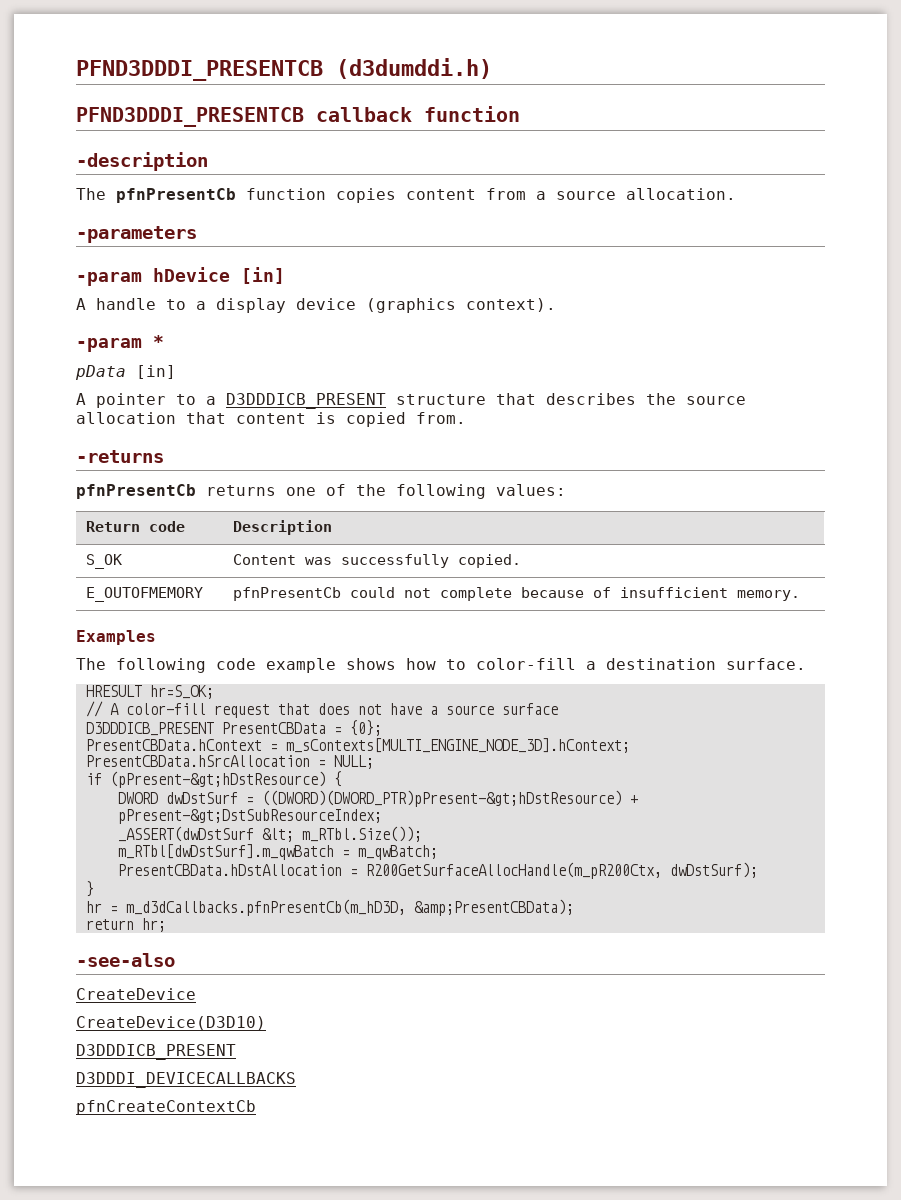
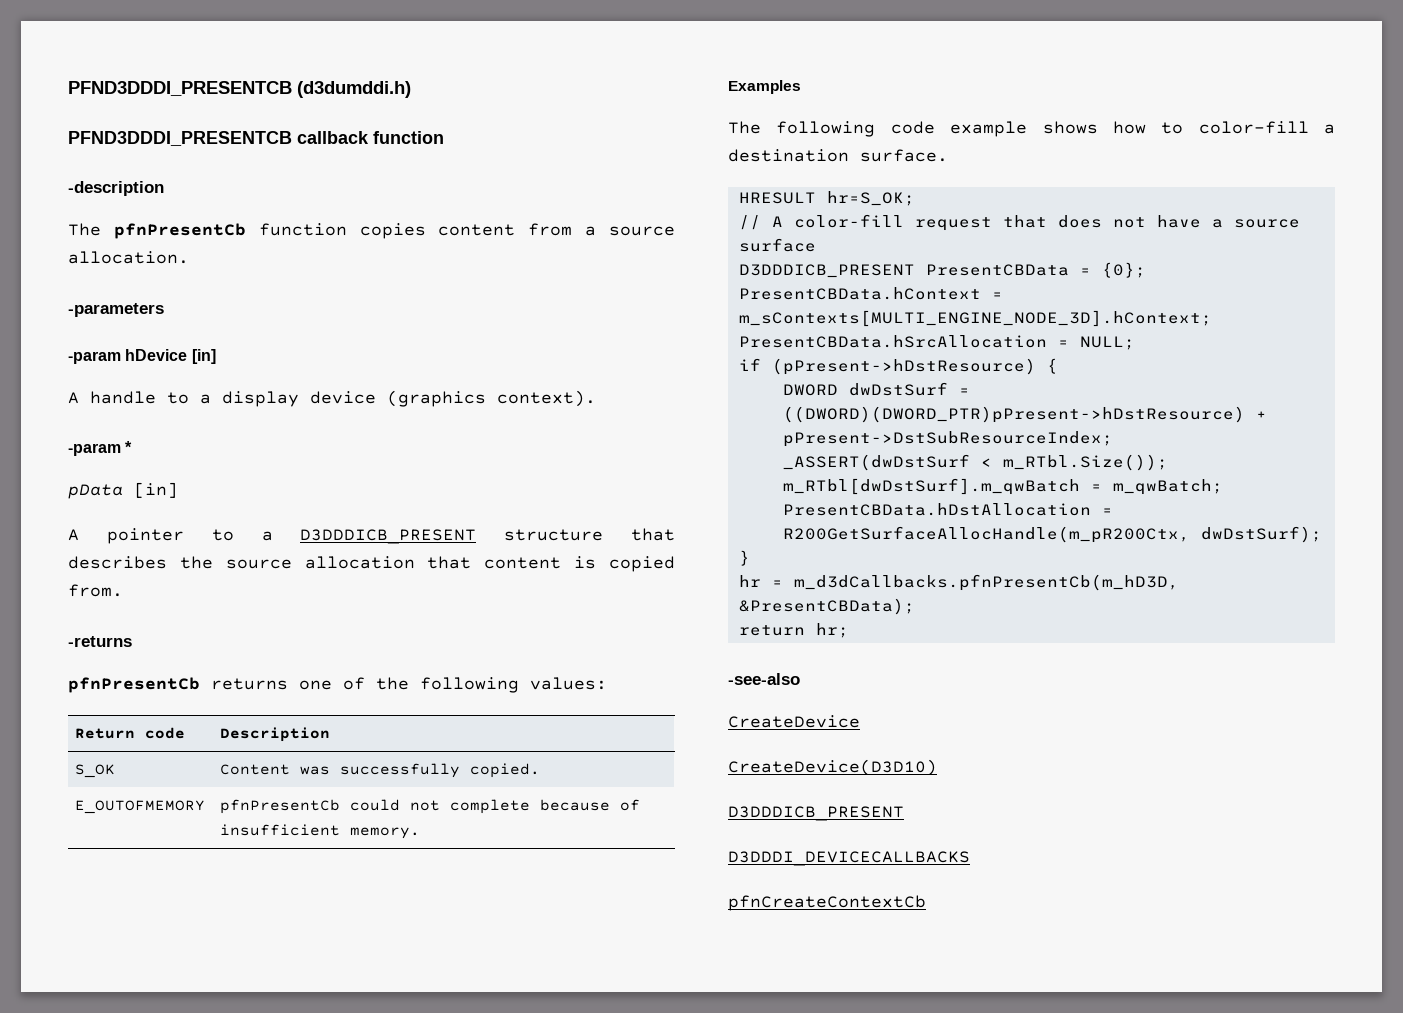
[109,771,326,788] (pPresent-&gt;hDstResource) -> [771,358,1036,375] (pPresent->hDstResource)
[261,790,638,807] [117,809,382,824] ((DWORD)(DWORD_PTR)pPresent-&gt;hDstResource) + pPresent-&gt;DstSubResourceIndex; -> [782,406,1267,423] [782,431,1113,447] ((DWORD)(DWORD_PTR)pPresent->hDstResource) + pPresent->DstSubResourceIndex;
[261,828,294,842] &lt; -> [980,458,992,467] <
[413,899,574,916] &amp;PresentCBData); -> [738,598,915,615] &PresentCBData);

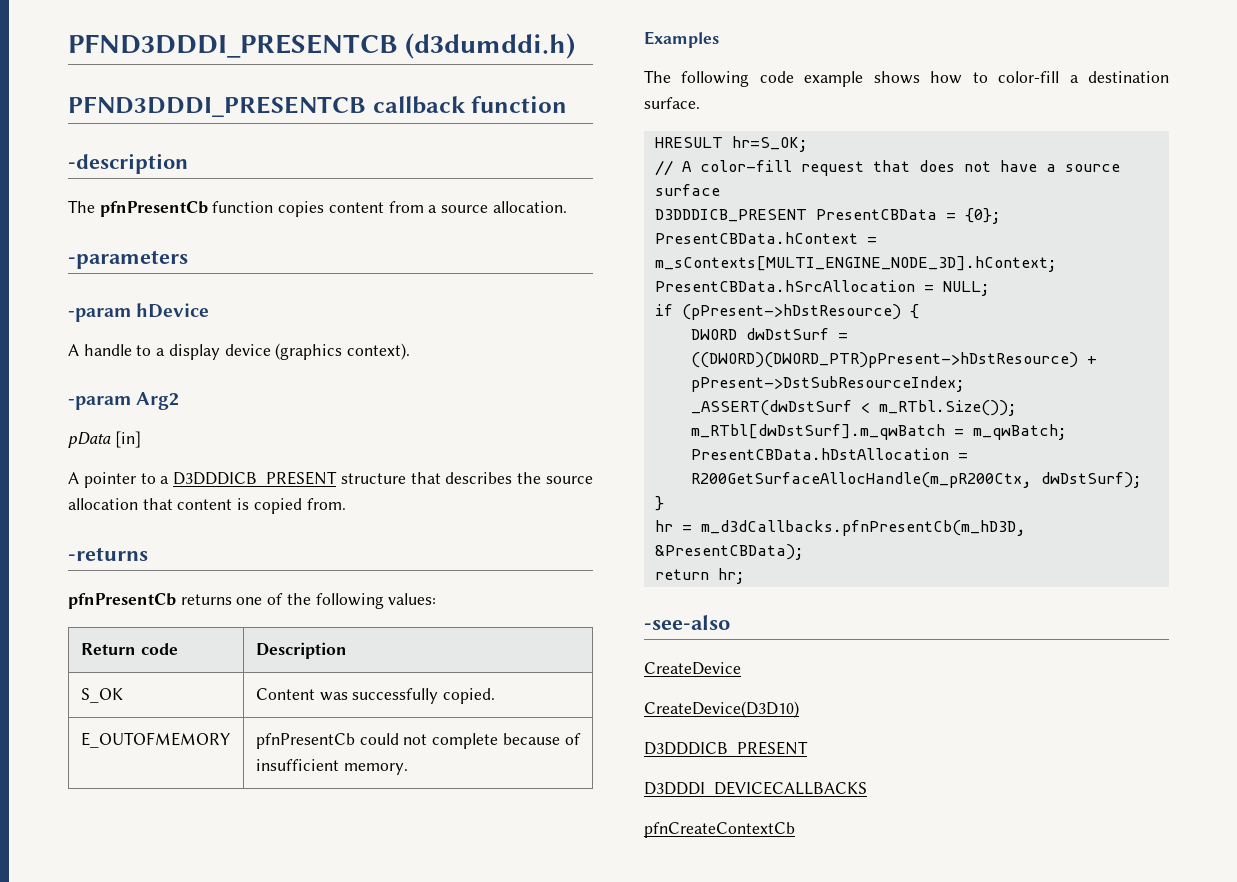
[191,349,216,364] [in] -> (210, 310) none
[125,441,133,453] * -> [136,392,180,410] Arg2

